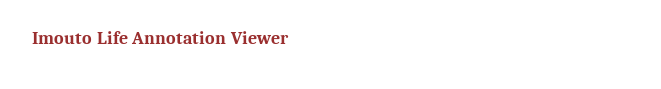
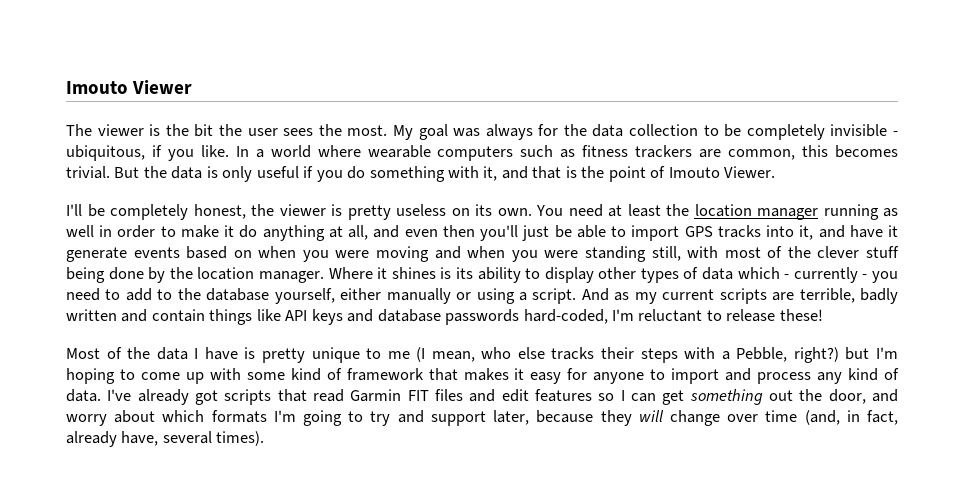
[32,31,227,44] Imouto Life Annotation -> [66,81,128,94] Imouto
(290, 37) none -> [66,124,899,140] [66,145,899,161] [66,166,776,182] [66,204,898,220] [66,225,899,241] [66,246,899,262] [66,267,899,283] [66,288,899,304] [66,309,823,325] [66,347,899,363] [66,368,900,384] [66,389,899,405] [66,410,899,426] [66,431,265,447] // The viewer is the bit the user sees the most. My goal was always for the data collection to be completely invisible - ubiquitous, if you like. In a world where wearable computers such as fitness trackers are common, this becomes trivial. But the data is only useful if you do something with it, and that is the point of Imouto Viewer. // I'll be completely honest, the viewer is pretty useless on its own. You need at least the location manager running as well in order to make it do anything at all, and even then you'll just be able to import GPS tracks into it, and have it generate events based on when you were moving and when you were standing still, with most of the clever stuff being done by the location manager. Where it shines is its ability to display other types of data which - currently - you need to add to the database yourself, either manually or using a script. And as my current scripts are terrible, badly written and contain things like API keys and database passwords hard-coded, I'm reluctant to release these! // Most of the data I have is pretty unique to me (I mean, who else tracks their steps with a Pebble, right?) but I'm hoping to come up with some kind of framework that makes it easy for anyone to import and process any kind of data. I've already got scripts that read Garmin FIT files and edit features so I can get something out the door, and worry about which formats I'm going to try and support later, because they will change over time (and, in fact, already have, several times).

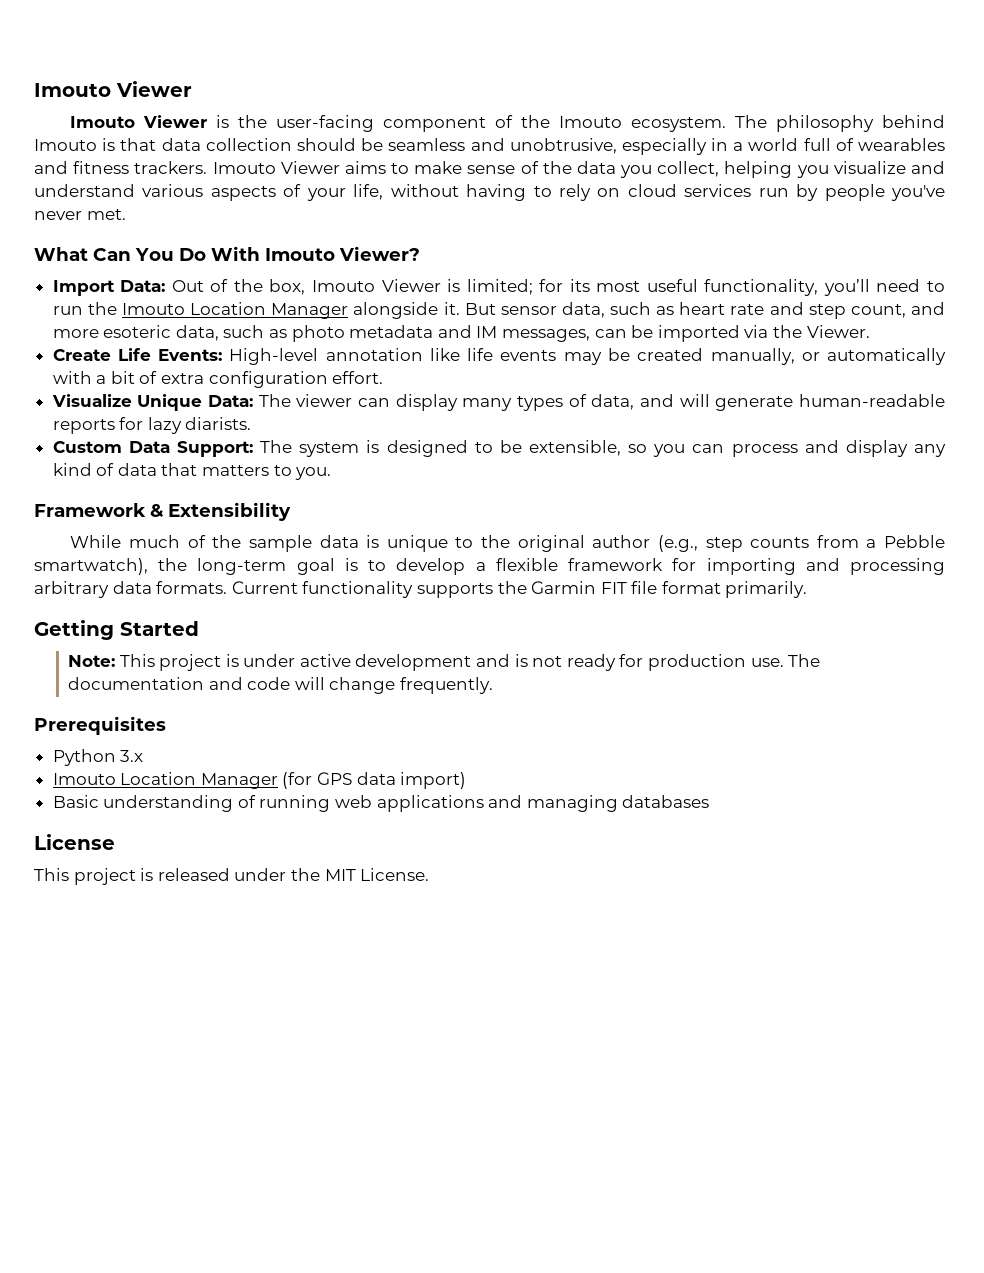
[66,124,899,140] [66,145,899,161] [66,166,776,182] [66,204,898,220] [66,225,899,241] [66,246,899,262] [66,267,899,283] [66,288,899,304] [66,309,823,325] [66,347,899,363] [66,368,900,384] [66,389,899,405] [66,410,899,426] [66,431,265,447] The viewer is the bit the user sees the most. My goal was always for the data collection to be completely invisible - ubiquitous, if you like. In a world where wearable computers such as fitness trackers are common, this becomes trivial. But the data is only useful if you do something with it, and that is the point of Imouto Viewer. // I'll be completely honest, the viewer is pretty useless on its own. You need at least the location manager running as well in order to make it do anything at all, and even then you'll just be able to import GPS tracks into it, and have it generate events based on when you were moving and when you were standing still, with most of the clever stuff being done by the location manager. Where it shines is its ability to display other types of data which - currently - you need to add to the database yourself, either manually or using a script. And as my current scripts are terrible, badly written and contain things like API keys and database passwords hard-coded, I'm reluctant to release these! // Most of the data I have is pretty unique to me (I mean, who else tracks their steps with a Pebble, right?) but I'm hoping to come up with some kind of framework that makes it easy for anyone to import and process any kind of data. I've already got scripts that read Garmin FIT files and edit features so I can get something out the door, and worry about which formats I'm going to try and support later, because they will change over time (and, in fact, already have, several times). -> [70,115,945,132] [34,138,945,155] [34,161,945,178] [34,184,945,201] [34,209,126,220] [34,246,420,261] [52,279,945,296] [52,302,945,319] [52,325,870,342] [52,348,946,365] [52,371,384,388] [51,394,945,411] [52,417,252,434] [52,440,946,457] [52,463,332,480] [34,502,291,521] [70,535,945,552] [34,558,945,575] [34,581,808,598] [34,620,199,640] [67,654,821,671] [67,677,493,694] [34,716,166,735] [52,749,144,766] [52,772,467,789] [52,795,710,812] [34,834,115,850] [34,868,430,885] Imouto Viewer is the user-facing component of the Imouto ecosystem. The philosophy behind Imouto is that data collection should be seamless and unobtrusive, especially in a world full of wearables and fitness trackers. Imouto Viewer aims to make sense of the data you collect, helping you visualize and understand various aspects of your life, without having to rely on cloud services run by people you've never met. // What Can You Do With Imouto Viewer? // Import Data: Out of the box, Imouto Viewer is limited; for its most useful functionality, you’ll need to run the Imouto Location Manager alongside it. But sensor data, such as heart rate and step count, and more esoteric data, such as photo metadata and IM messages, can be imported via the Viewer. // Create Life Events: High-level annotation like life events may be created manually, or automatically with a bit of extra configuration effort. // Visualize Unique Data: The viewer can display many types of data, and will generate human-readable reports for lazy diarists. // Custom Data Support: The system is designed to be extensible, so you can process and display any kind of data that matters to you. // Framework & Extensibility // While much of the sample data is unique to the original author (e.g., step counts from a Pebble smartwatch), the long-term goal is to develop a flexible framework for importing and processing arbitrary data formats. Current functionality supports the Garmin FIT file format primarily. // Getting Started // Note: This project is under active development and is not ready for production use. The documentation and code will change frequently. // Prerequisites // Python 3.x // Imouto Location Manager (for GPS data import) // Basic understanding of running web applications and managing databases // License // This project is released under the MIT License.

